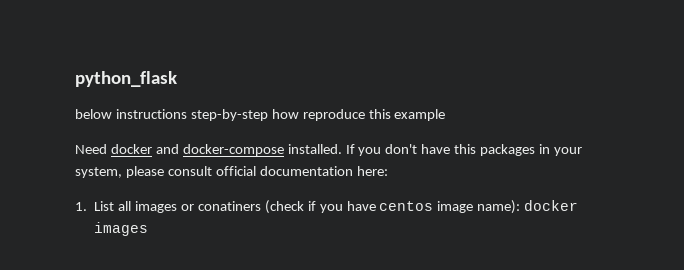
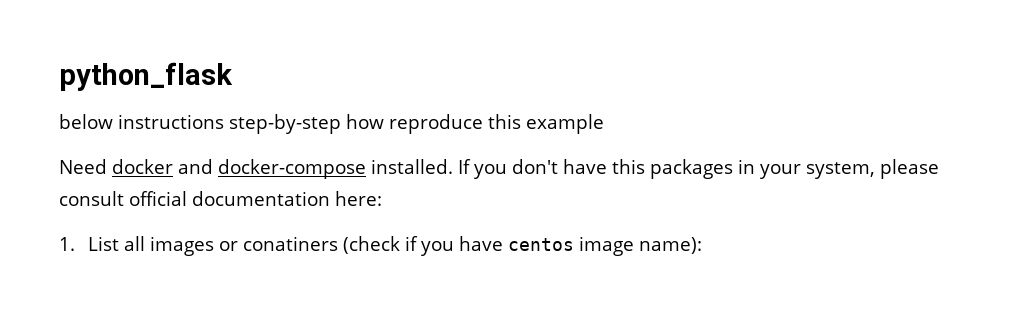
[524,200,579,211] [94,222,149,236] docker images -> (702, 245) none

